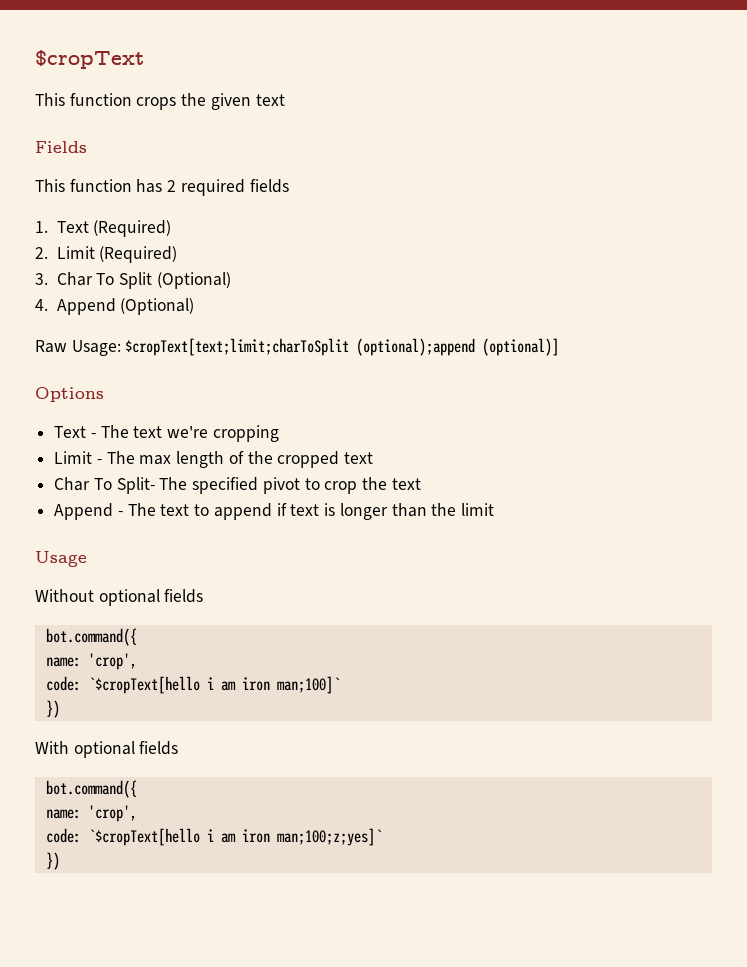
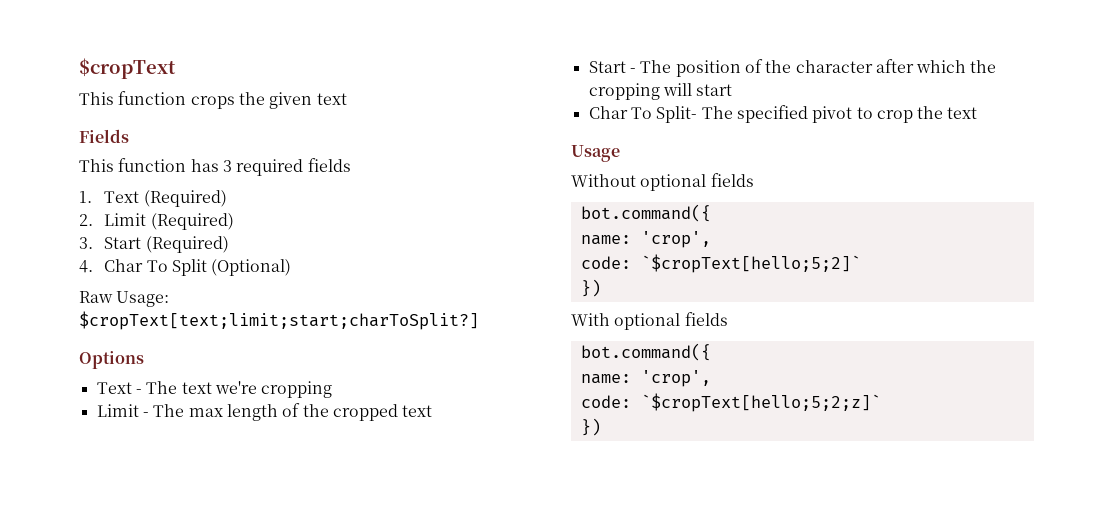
[167,180,177,192] 2 -> [222,160,232,172] 3
(48, 279) none -> [104,236,229,253] [79,260,93,273] Start (Required) // 4.
[35,298,195,315] // 4. Append (Optional) -> (292, 267) none
[125,338,560,356] $cropText[text;limit;charToSplit (optional);append (optional)] -> [79,311,479,330] $cropText[text;limit;start;charToSplit?]
(374, 458) none -> [588,59,997,77] [588,83,733,100] // Start - The position of the character after which the cropping will start
[54,503,494,520] // Append - The text to append if text is longer than the limit -> (978, 113) none
[87,676,340,694] `$cropText[hello i am iron man;100]` -> [640,254,861,273] `$cropText[hello;5;2]`
[87,828,382,846] `$cropText[hello i am iron man;100;z;yes]` -> [640,393,881,412] `$cropText[hello;5;2;z]`

